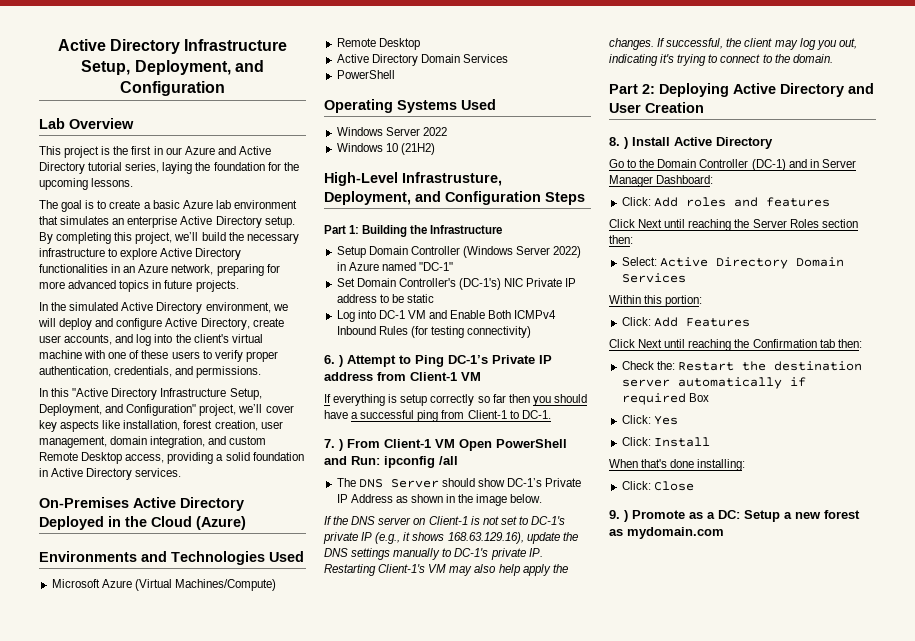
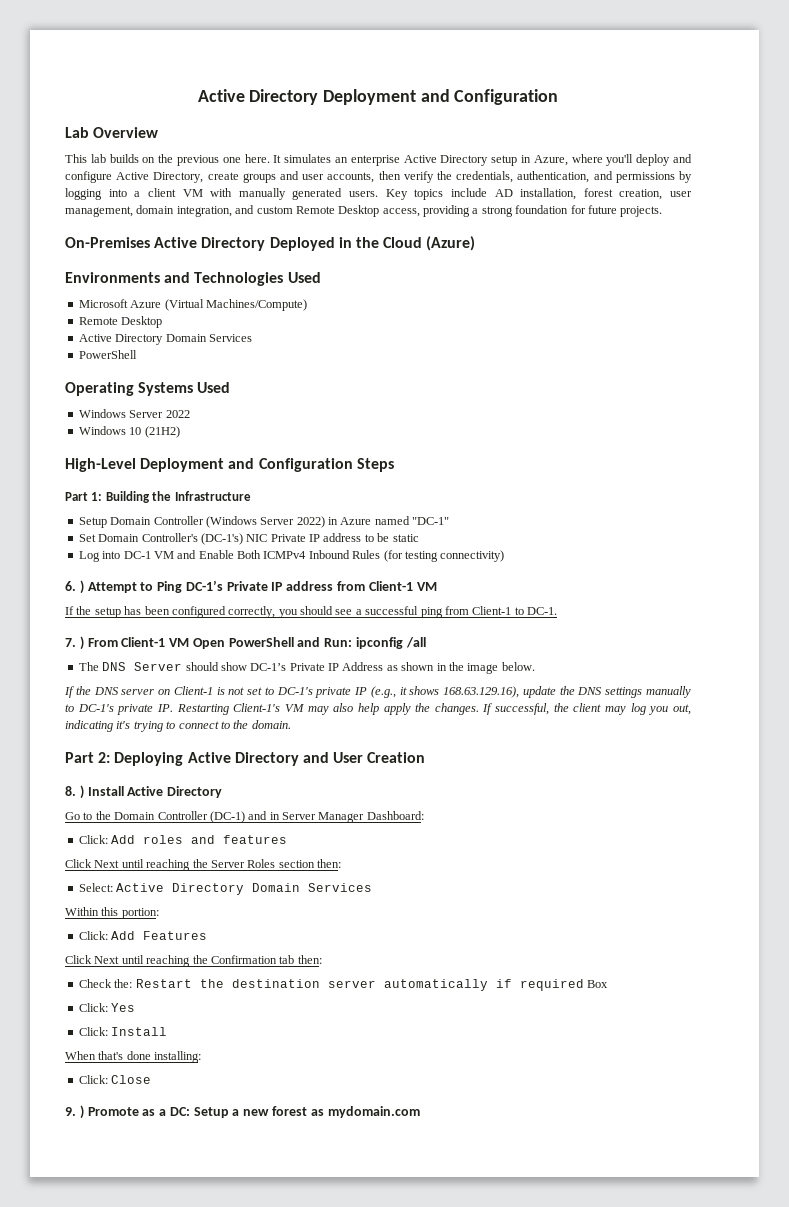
[57,39,288,54] [81,60,231,75] Active Directory Infrastructure Setup, Deployment, -> [197,89,416,105] Active Directory Deployment
[64,146,271,158] [39,162,299,174] [39,178,134,190] [39,200,297,212] [39,216,58,225] project is the first in our Azure and Active Directory tutorial series, laying the foundation for the upcoming lessons. // The goal is to create a basic Azure lab environment that -> [90,154,282,166] lab builds on the previous one here. It
[264,216,295,228] [39,232,299,244] [39,248,242,260] [39,264,280,276] [39,280,239,292] [39,302,288,314] [38,318,56,327] setup. By completing this project, we’ll build the necessary infrastructure to explore Active Directory functionalities in an Azure network, preparing for more advanced topics in future projects. // In the simulated Active Directory environment, we will -> [491,154,634,166] setup in Azure, where you'll
[39,334,263,346] [39,350,278,362] [39,366,262,378] [39,388,262,400] [39,404,294,416] [39,420,121,432] user accounts, and log into the client's virtual machine with one of these users to verify proper authentication, credentials, and permissions. // In this "Active Directory Infrastructure Setup, Deployment, and Configuration" project, we’ll cover key aspects like -> [242,171,692,183] [65,188,513,200] groups and user accounts, then verify the credentials, authentication, and permissions by logging into a client VM with manually generated users. Key topics include AD
[225,452,304,461] [39,468,182,480] solid foundation in Active Directory services. -> [481,205,663,217] strong foundation for future projects.
[402,172,502,186] [324,191,411,205] Infrastrusture, Deployment, -> [140,458,225,472] Deployment
[333,394,530,406] everything is setup correctly so far then -> [76,606,276,618] the setup has been configured correctly,
[324,410,348,419] have -> [335,609,353,615] see

